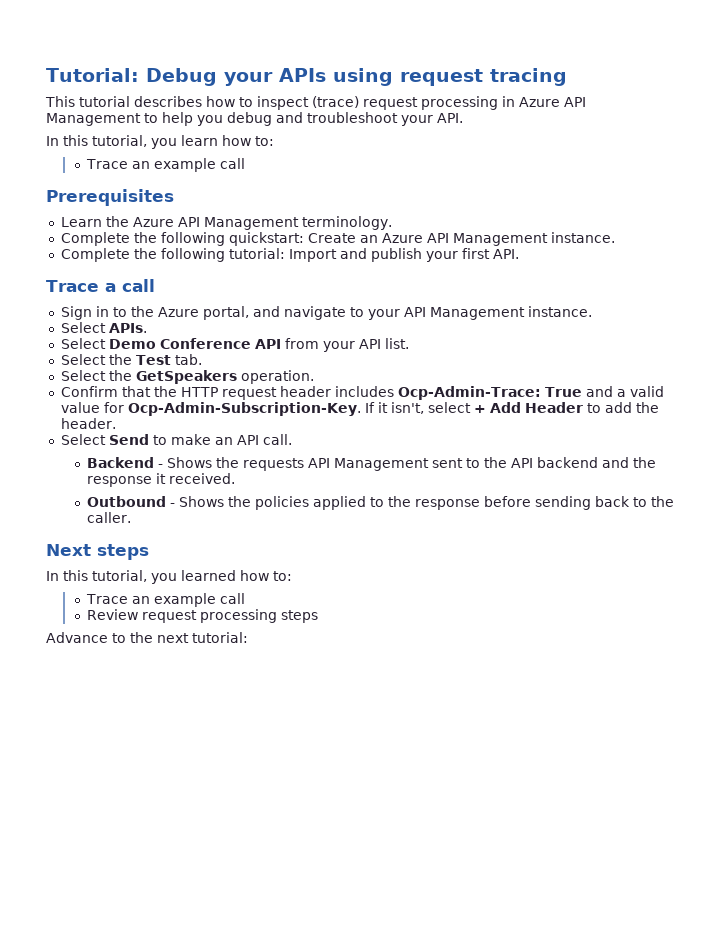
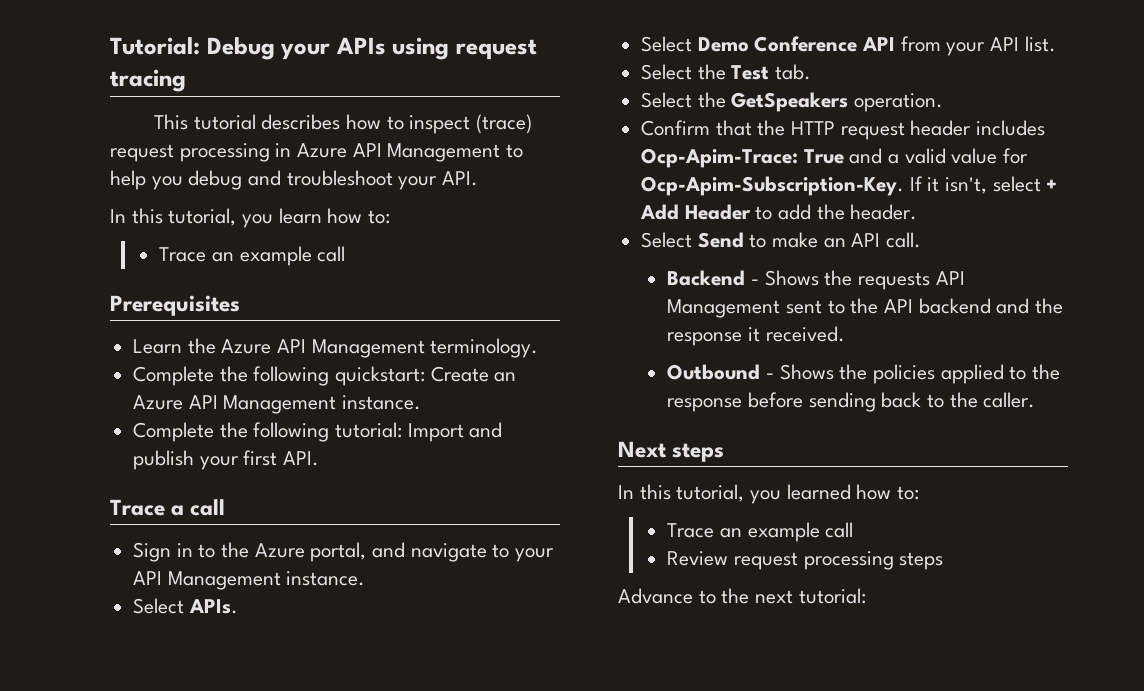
[397,386,541,400] Ocp-Admin-Trace: -> [641,148,799,168] Ocp-Apim-Trace:
[127,402,361,416] Ocp-Admin-Subscription-Key. -> [641,176,905,196] Ocp-Apim-Subscription-Key.

